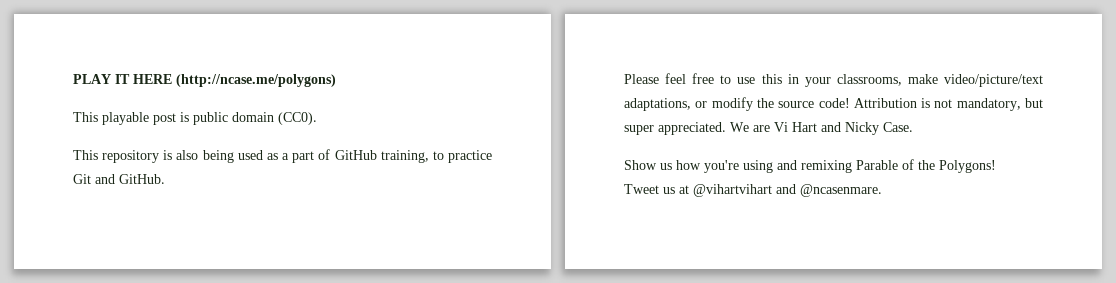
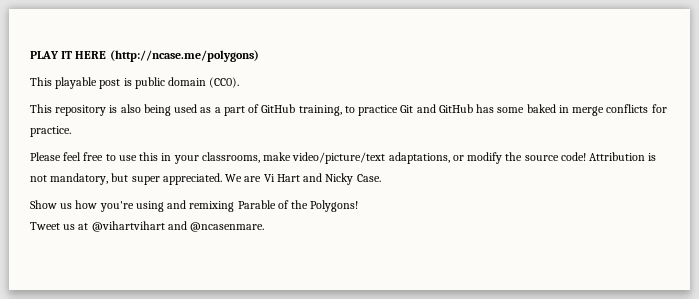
[119,174,165,184] GitHub. -> [438,104,667,116] [30,126,71,137] GitHub has some baked in merge conflicts for practice.

